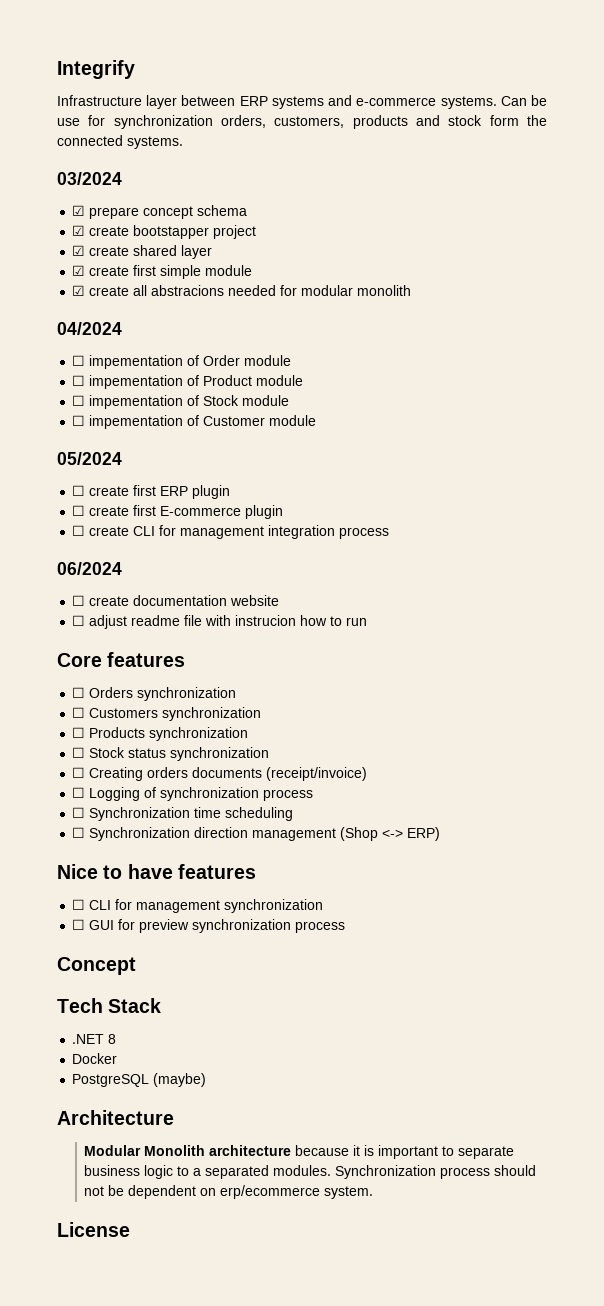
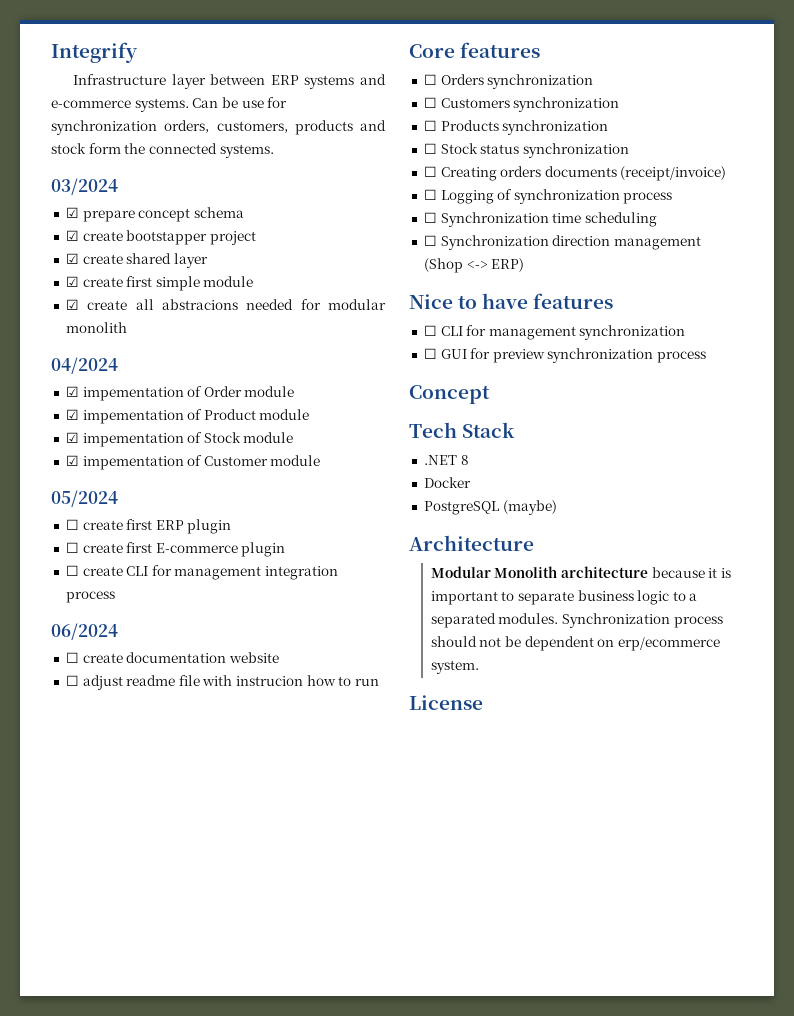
[72,355,86,366] ☐ -> [65,386,79,397] ☑
[72,375,86,386] ☐ -> [65,409,79,420] ☑
[72,395,86,406] ☐ -> [65,432,79,443] ☑
[72,415,86,426] ☐ -> [65,455,79,466] ☑

